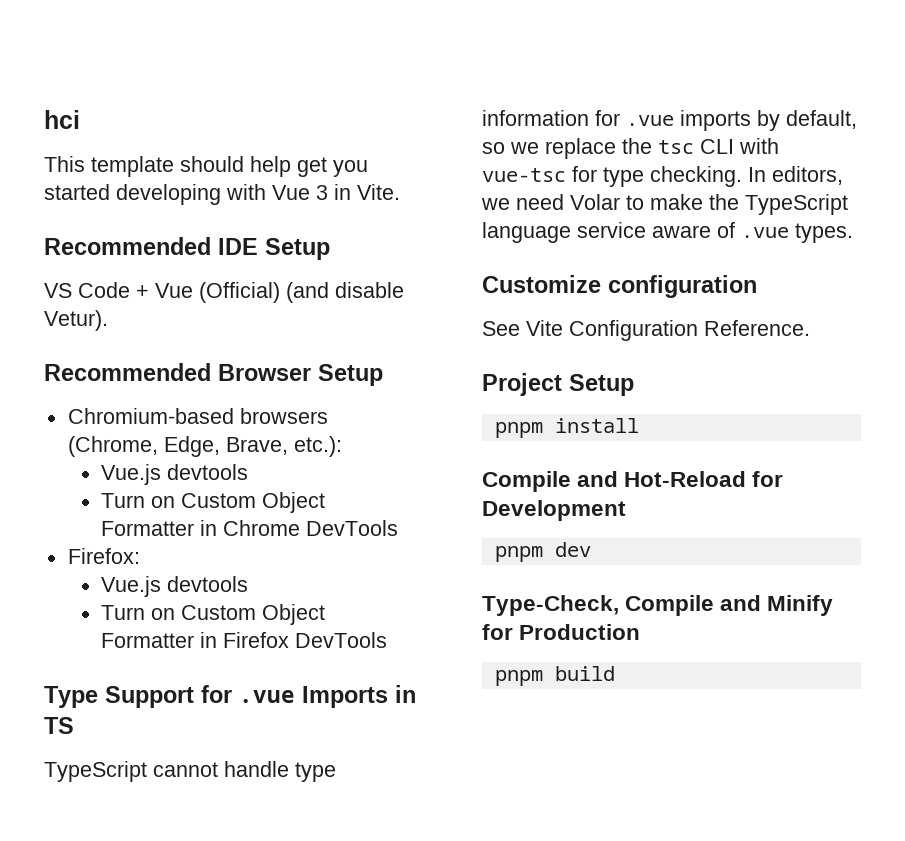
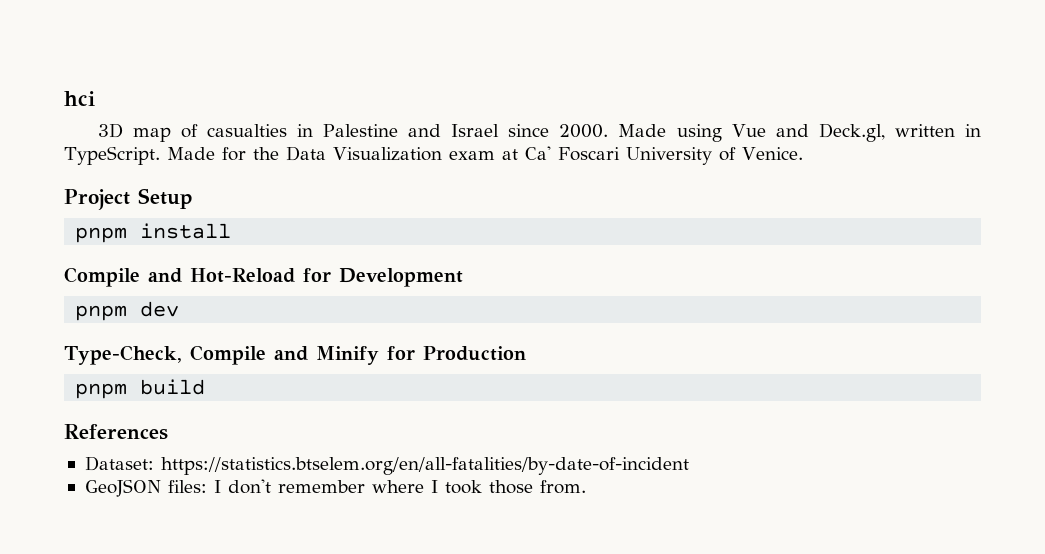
[44,156,368,177] [44,184,400,205] [44,237,330,260] [44,282,404,303] [44,310,108,331] [44,363,383,386] [67,408,328,424] [67,436,342,457] [101,464,249,485] [101,492,326,513] [101,520,399,536] [67,548,140,564] [101,576,249,597] [101,604,326,625] [101,632,388,648] [44,685,416,708] [44,717,74,734] [44,761,336,782] [482,110,857,131] [482,138,779,159] [482,166,843,187] [481,194,848,215] [482,222,853,243] [482,275,757,298] [482,320,810,341] This template should help get you started developing with Vue 3 in Vite. // Recommended IDE Setup // VS Code + Vue (Official) (and disable Vetur). // Recommended Browser Setup // Chromium-based browsers (Chrome, Edge, Brave, etc.): // Vue.js devtools // Turn on Custom Object Formatter in Chrome DevTools // Firefox: // Vue.js devtools // Turn on Custom Object Formatter in Firefox DevTools // Type Support for .vue Imports in TS // TypeScript cannot handle type information for .vue imports by default, so we replace the tsc CLI with vue-tsc for type checking. In editors, we need Volar to make the TypeScript language service aware of .vue types. // Customize configuration // See Vite Configuration Reference. -> [97,123,982,142] [64,146,803,165] 3D map of casualties in Palestine and Israel since 2000. Made using Vue and Deck.gl, written in TypeScript. Made for the Data Visualization exam at Ca' Foscari University of Venice.
(615, 673) none -> [64,424,168,440] [84,456,689,475] [84,479,586,497] // References // Dataset: https://statistics.btselem.org/en/all-fatalities/by-date-of-incident // GeoJSON files: I don't remember where I took those from.

